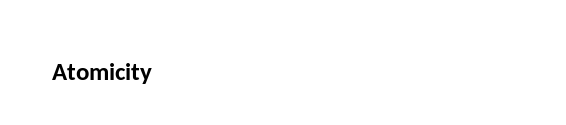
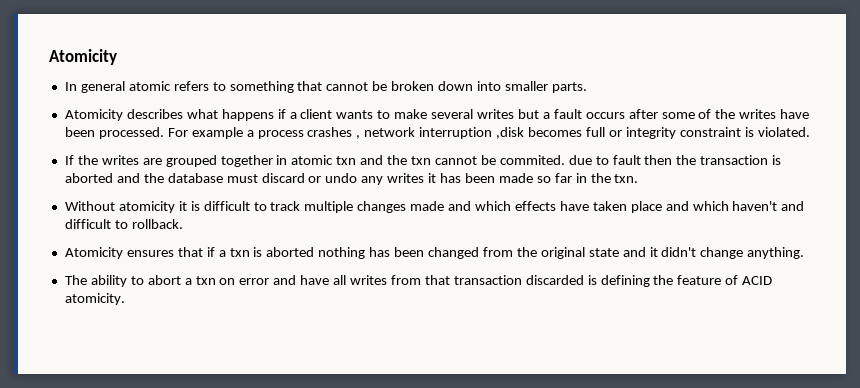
[52,63,152,84] Atomicity -> [49,49,117,65] [64,81,587,93] [64,109,810,121] [64,127,810,139] [64,155,782,167] [64,173,639,185] [64,201,805,213] [64,219,183,229] [64,247,805,259] [64,275,773,287] [64,293,125,305] Atomicity // In general atomic refers to something that cannot be broken down into smaller parts. // Atomicity describes what happens if a client wants to make several writes but a fault occurs after some of the writes have been processed. For example a process crashes , network interruption ,disk becomes full or integrity constraint is violated. // If the writes are grouped together in atomic txn and the txn cannot be commited. due to fault then the transaction is aborted and the database must discard or undo any writes it has been made so far in the txn. // Without atomicity it is difficult to track multiple changes made and which effects have taken place and which haven't and difficult to rollback. // Atomicity ensures that if a txn is aborted nothing has been changed from the original state and it didn't change anything. // The ability to abort a txn on error and have all writes from that transaction discarded is defining the feature of ACID atomicity.

